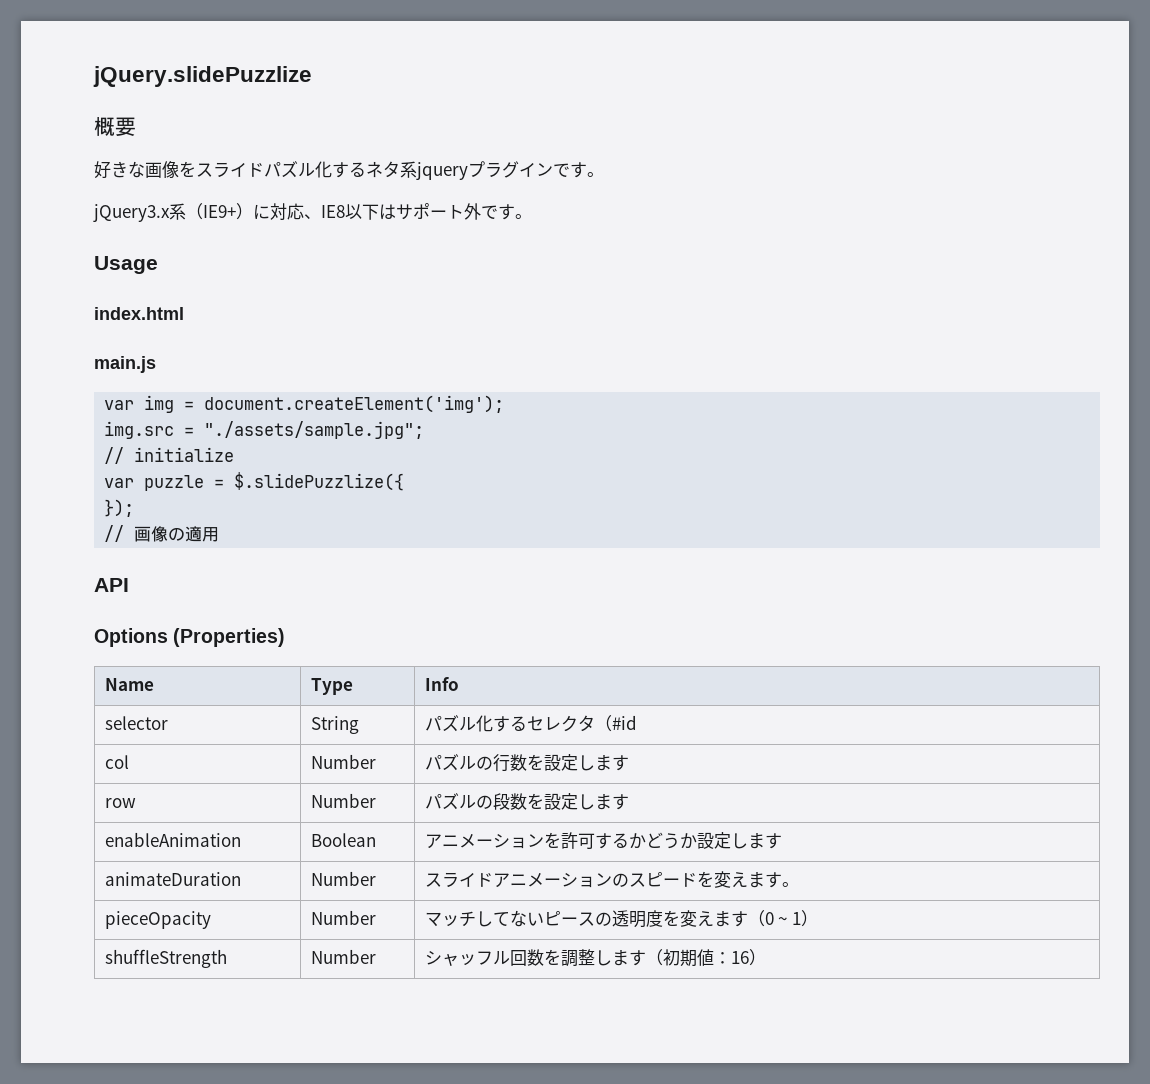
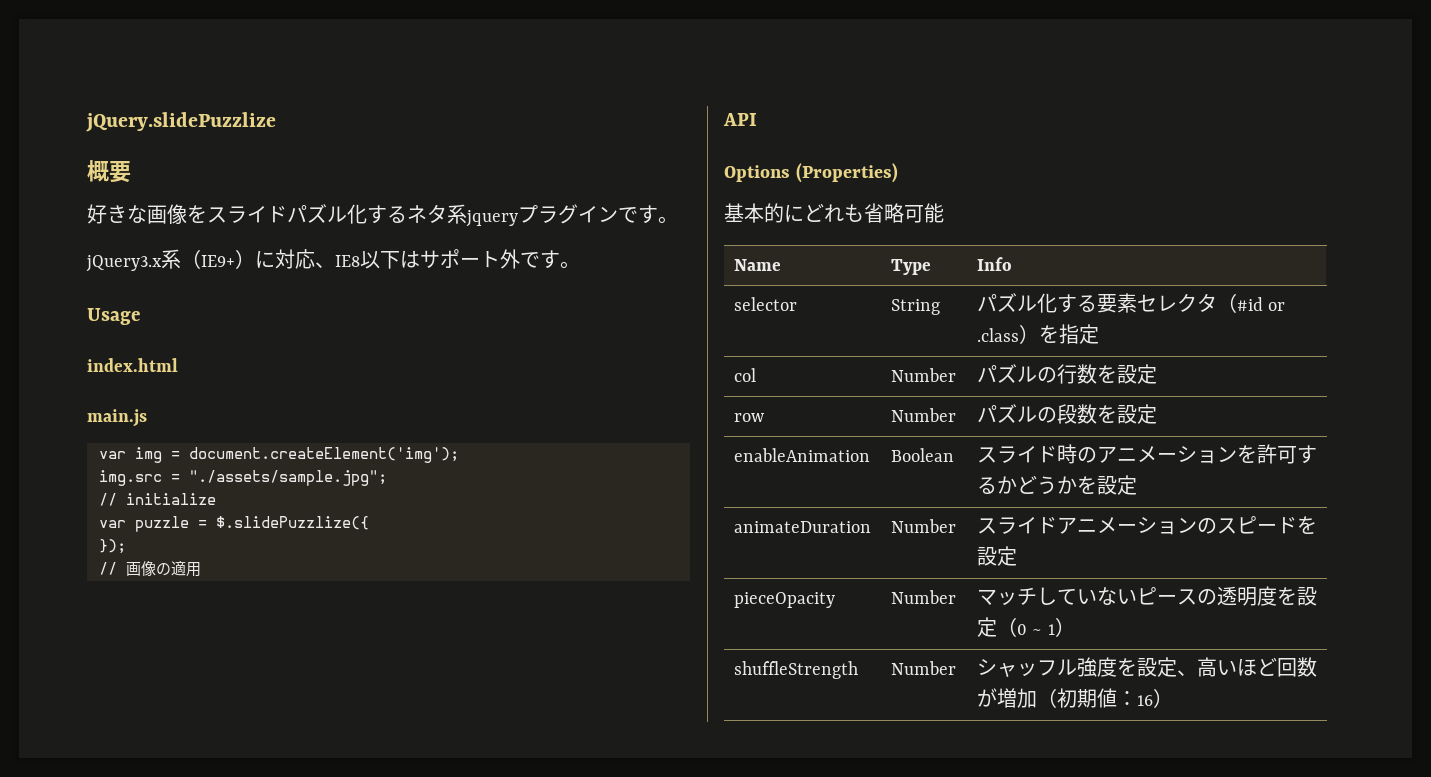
(286, 637) none -> [724,203,944,223] // 基本的にどれも省略可能
(527, 723) none -> [1096,293,1137,313] 要素
(637, 722) none -> [1268,302,1286,311] [976,324,1099,344] or .class）を指定
[577,755,629,771] します -> (1157, 374) none
[577,794,629,810] します -> (1157, 414) none
(376, 840) none -> [976,444,1097,464] スライド時の
[696,832,782,849] 設定します -> [1076,475,1137,495] を設定
[713,871,799,888] 変えます。 -> [976,546,1017,566] 設定
(510, 919) none -> [1076,589,1097,604] い
[679,910,748,927] 変えます -> [1296,587,1317,606] [976,617,997,637] 設定
[509,949,646,967] 回数を調整します -> [1076,657,1317,677] [976,688,1037,708] 強度を設定、高いほど回数が増加

